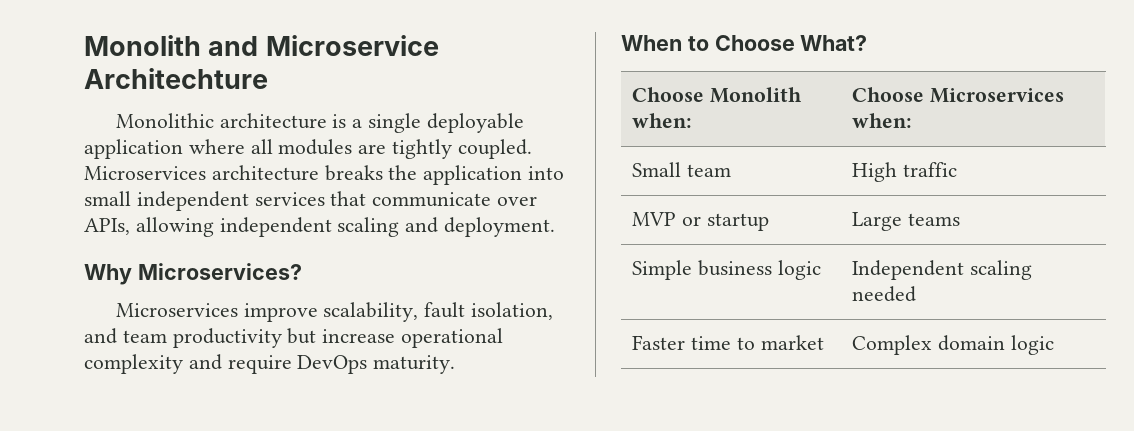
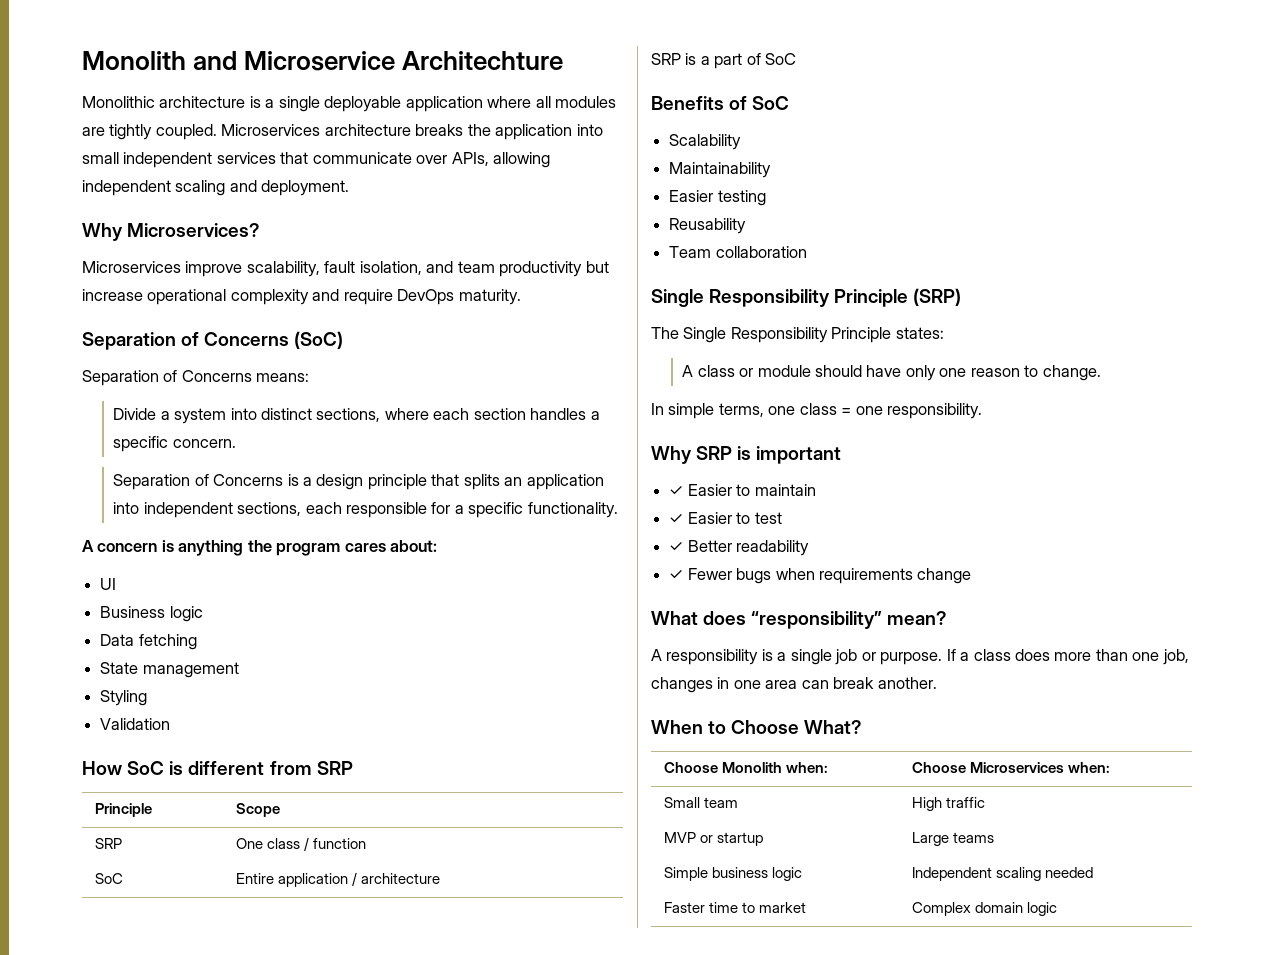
(456, 364) none -> [82,331,344,350] [82,370,310,386] [113,408,600,424] [113,436,236,452] [113,474,604,490] [113,502,618,518] [82,540,438,556] [100,578,117,590] [100,606,203,622] [100,634,197,650] [100,662,239,678] [100,690,148,706] [100,718,171,730] [82,761,353,775] [94,803,152,817] [235,803,280,817] [94,838,122,849] [235,837,366,851] [94,873,123,884] [235,872,440,887] [651,53,797,69] [651,96,790,110] [669,134,742,150] [669,162,772,178] [669,190,766,206] [669,218,747,234] [669,246,807,258] [651,288,962,307] [651,327,944,343] [682,365,1101,381] [651,403,983,419] [651,446,842,464] [669,484,816,496] [669,512,782,524] [669,540,810,556] [669,568,972,584] [651,611,948,629] [651,649,1189,665] [651,677,937,693] // Separation of Concerns (SoC) // Separation of Concerns means: // Divide a system into distinct sections, where each section handles a specific concern. // Separation of Concerns is a design principle that splits an application into independent sections, each responsible for a specific functionality. // A concern is anything the program cares about: // UI // Business logic // Data fetching // State management // Styling // Validation // How SoC is different from SRP // Principle | Scope // SRP | One class / function // SoC | Entire application / architecture // SRP is a part of SoC // Benefits of SoC // Scalability // Maintainability // Easier testing // Reusability // Team collaboration // Single Responsibility Principle (SRP) // The Single Responsibility Principle states: // A class or module should have only one reason to change. // In simple terms, one class = one responsibility. // Why SRP is important // ✓ Easier to maintain // ✓ Easier to test // ✓ Better readability // ✓ Fewer bugs when requirements change // What does “responsibility” mean? // A responsibility is a single job or purpose. If a class does more than one job, changes in one area can break another.

